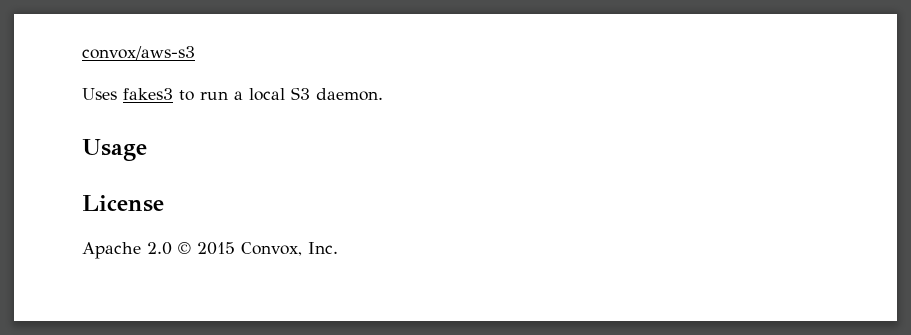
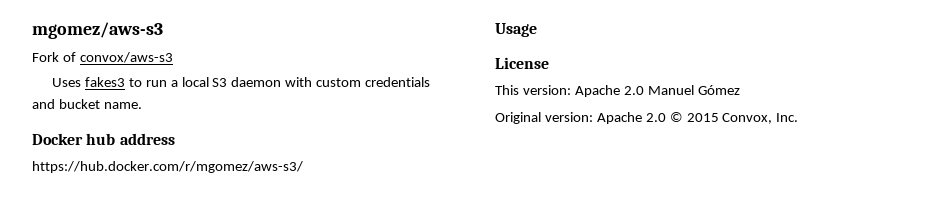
(82, 53) none -> [32,22,163,39] [32,52,76,62] mgomez/aws-s3 // Fork of
[316,88,383,101] [82,139,147,161] [82,195,164,212] daemon. // Usage // License // -> [231,77,431,87] [32,99,142,109] [32,133,175,145] [32,161,303,173] [495,23,537,37] [495,57,549,69] [495,85,740,97] [495,112,593,124] daemon with custom credentials and bucket name. // Docker hub address // https://hub.docker.com/r/mgomez/aws-s3/ // Usage // License // This version: Apache 2.0 Manuel Gómez // Original version:

